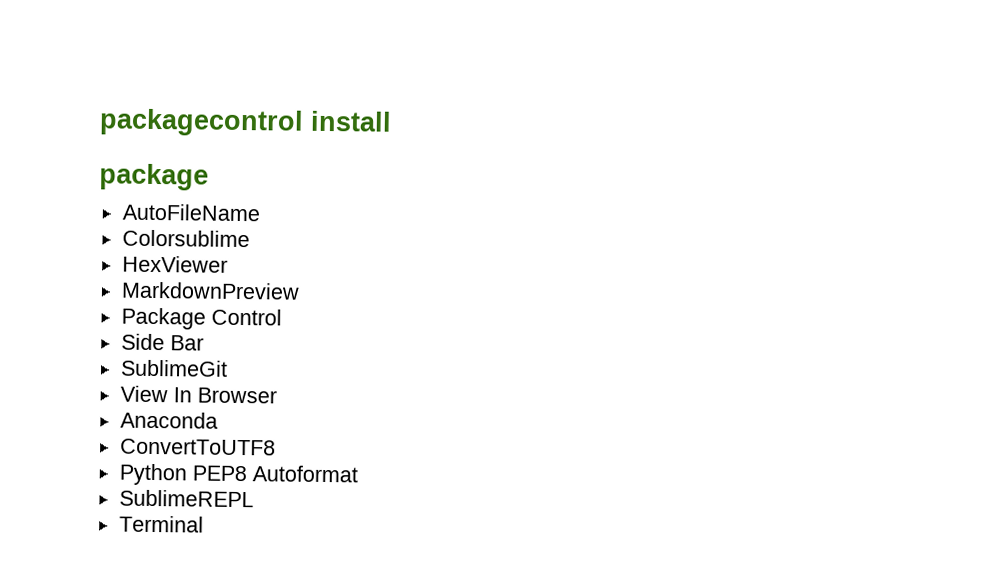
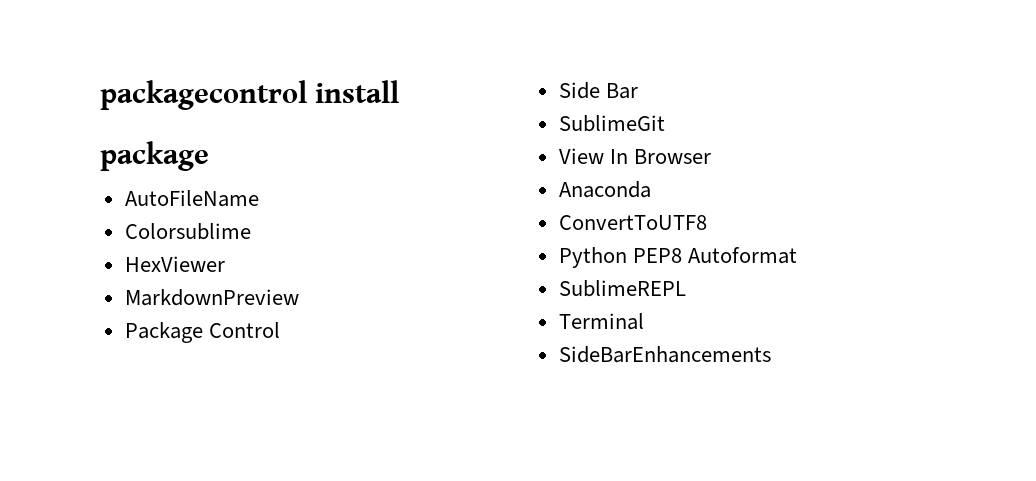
(204, 524) none -> [558,346,771,363] // SideBarEnhancements

